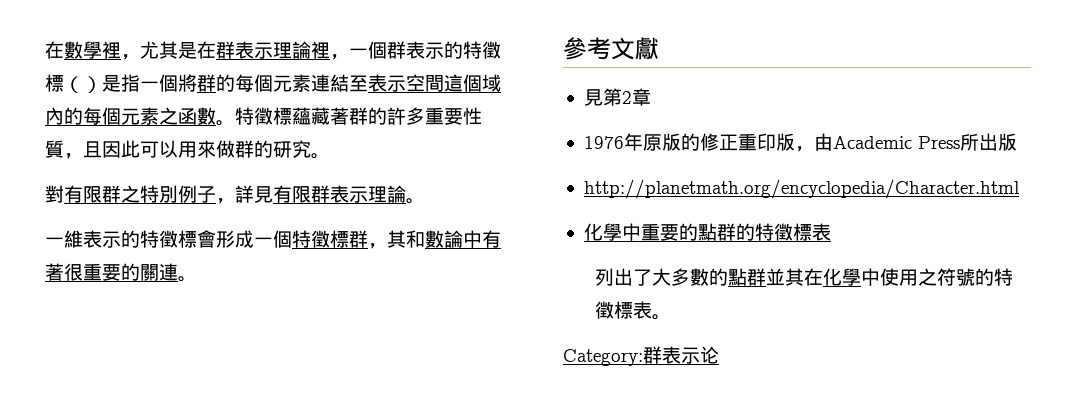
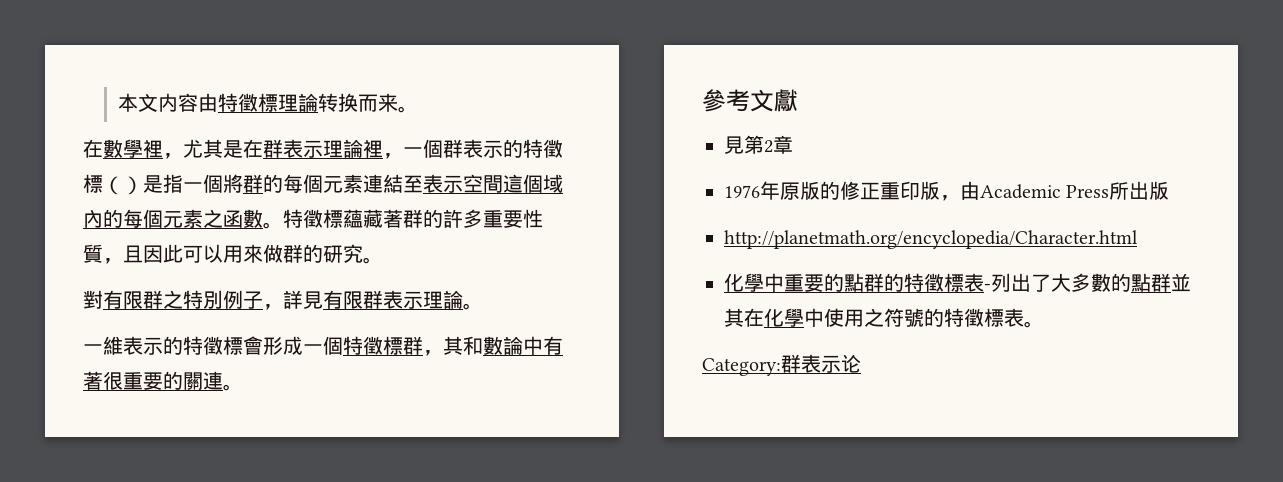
(45, 50) none -> [117,93,418,113] 本文内容由特徵標理論转换而来。 //
(831, 232) // -> [984,284,991,290] -

